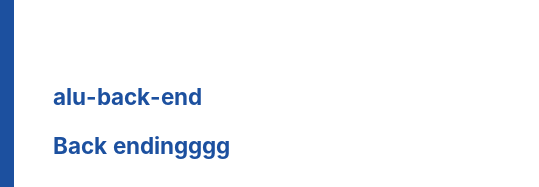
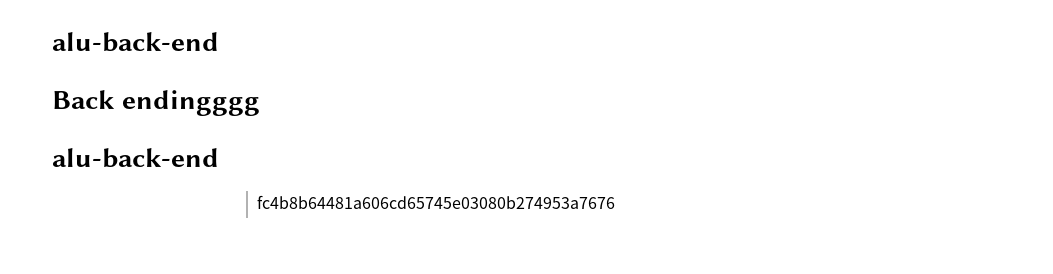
(231, 147) none -> [52,148,219,168] [256,195,615,209] // alu-back-end // fc4b8b64481a606cd65745e03080b274953a7676

